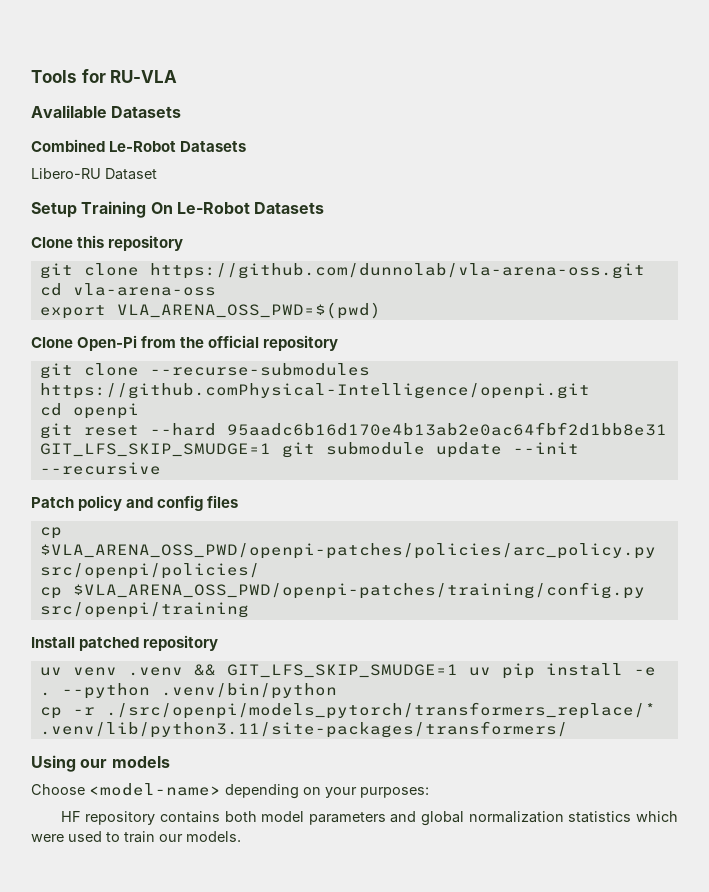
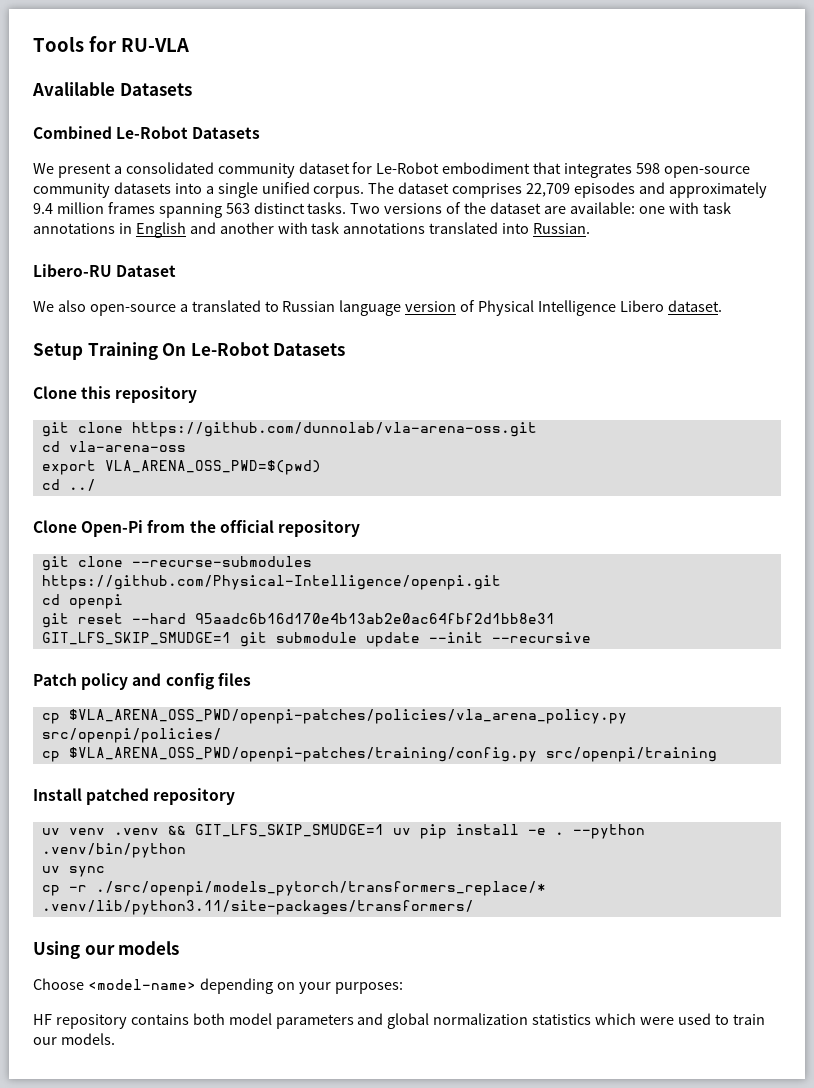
[31,168,157,180] Libero-RU Dataset -> [33,162,750,178] [33,182,767,198] [33,202,731,218] [33,222,591,238] [33,264,177,277] [33,300,722,316] We present a consolidated community dataset for Le-Robot embodiment that integrates 598 open-source community datasets into a single unified corpus. The dataset comprises 22,709 episodes and approximately 9.4 million frames spanning 563 distinct tasks. Two versions of the dataset are available: one with task annotations in English and another with task annotations translated into Russian. // Libero-RU Dataset // We also open-source a translated to Russian language version of Physical Intelligence Libero dataset.
(381, 310) none -> [41,479,96,491] // cd ../
[39,383,590,399] https://github.comPhysical-Intelligence/openpi.git -> [41,575,501,590] https://github.com/Physical-Intelligence/openpi.git
[39,543,656,559] $VLA_ARENA_OSS_PWD/openpi-patches/policies/arc_policy.py -> [68,709,627,724] $VLA_ARENA_OSS_PWD/openpi-patches/policies/vla_arena_policy.py
(337, 691) none -> [41,866,105,877] // uv sync

